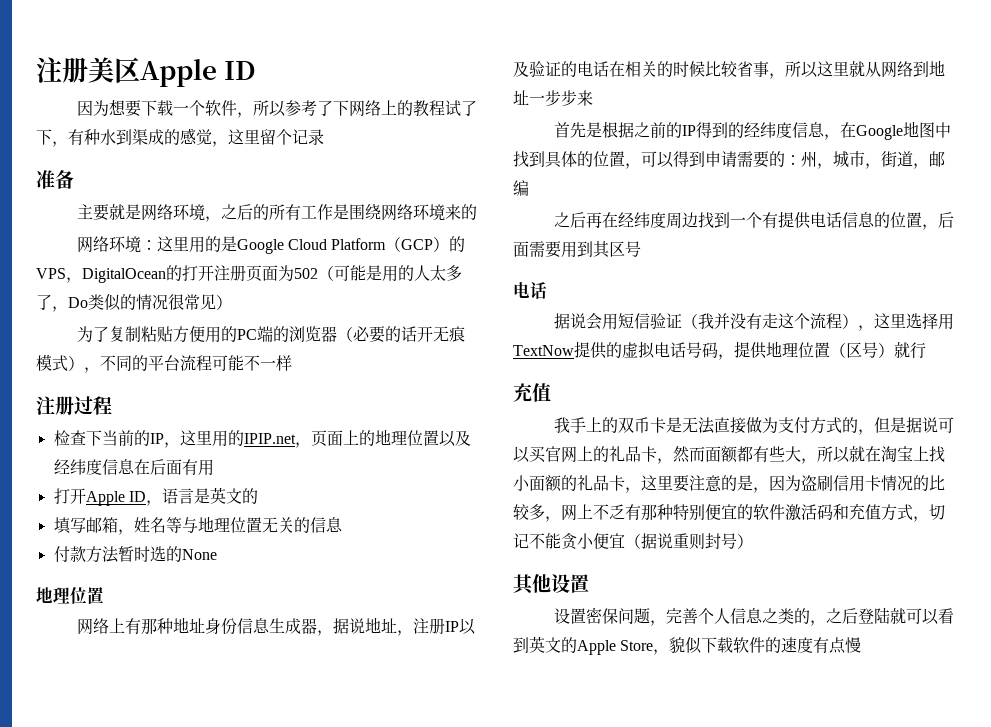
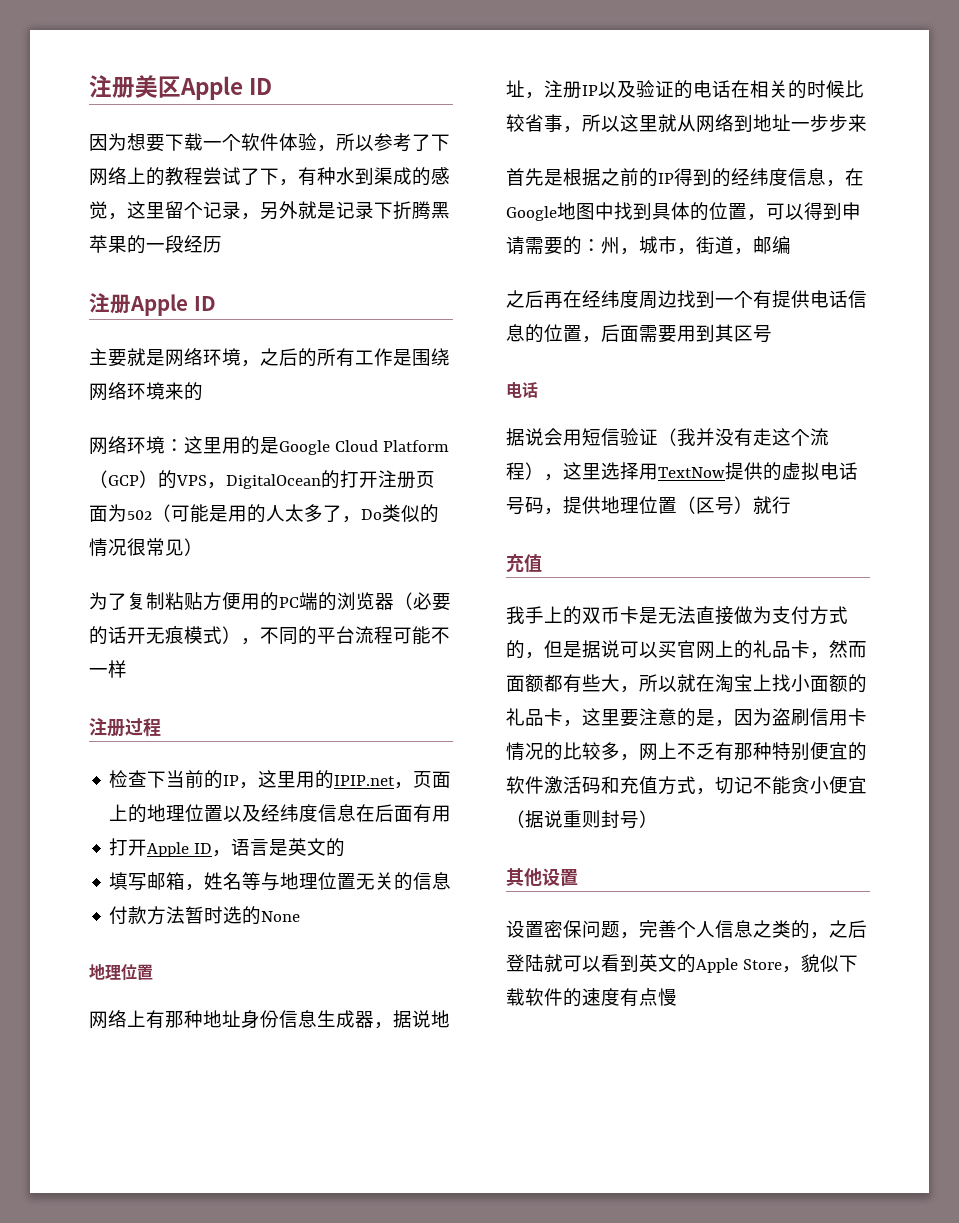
(237, 108) none -> [279,133,317,151] 体验
(445, 108) none -> [203,167,222,185] 尝
[36,170,74,189] // 准备 -> [241,201,450,220] [89,235,222,254] [89,293,216,316] ，另外就是记录下折腾黑苹果的一段经历 // 注册Apple ID

